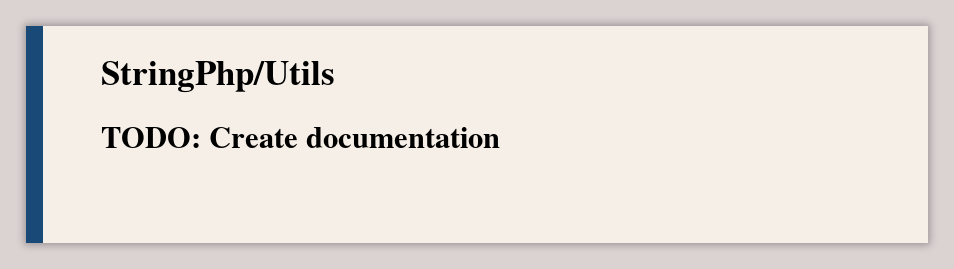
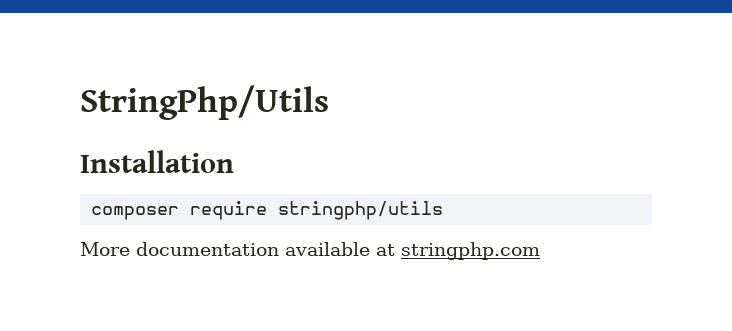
[101,127,501,148] TODO: Create documentation -> [80,150,234,173] [91,201,444,220] [80,242,540,260] Installation // composer require stringphp/utils // More documentation available at stringphp.com

